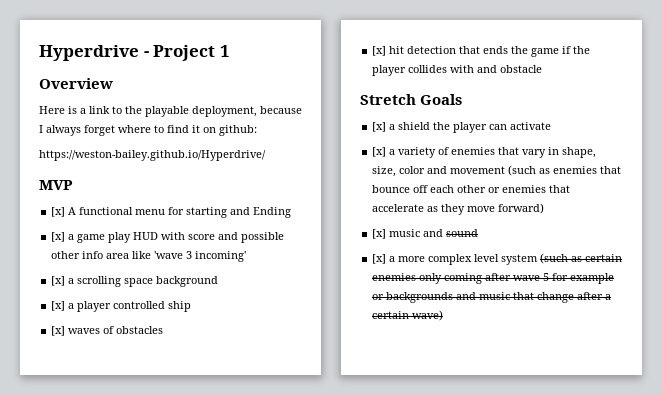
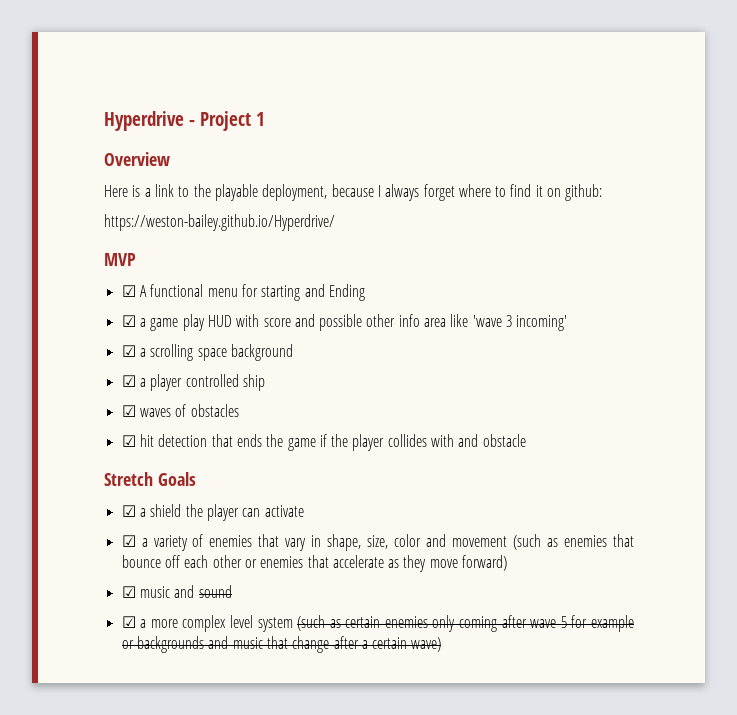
[51,207,66,217] [x] -> [121,285,136,297] ☑
[51,232,66,242] [x] -> [121,315,136,327] ☑
[51,276,66,286] [x] -> [121,345,136,357] ☑
[51,301,66,311] [x] -> [121,375,136,387] ☑
[51,326,66,336] [x] -> [121,405,136,417] ☑
[372,46,387,56] [x] -> [121,435,136,447] ☑
[372,122,387,132] [x] -> [121,505,136,517] ☑
[372,147,387,157] [x] -> [121,535,136,547] ☑
[372,229,387,239] [x] -> [121,586,136,598] ☑
[372,254,387,264] [x] -> [121,616,136,628] ☑

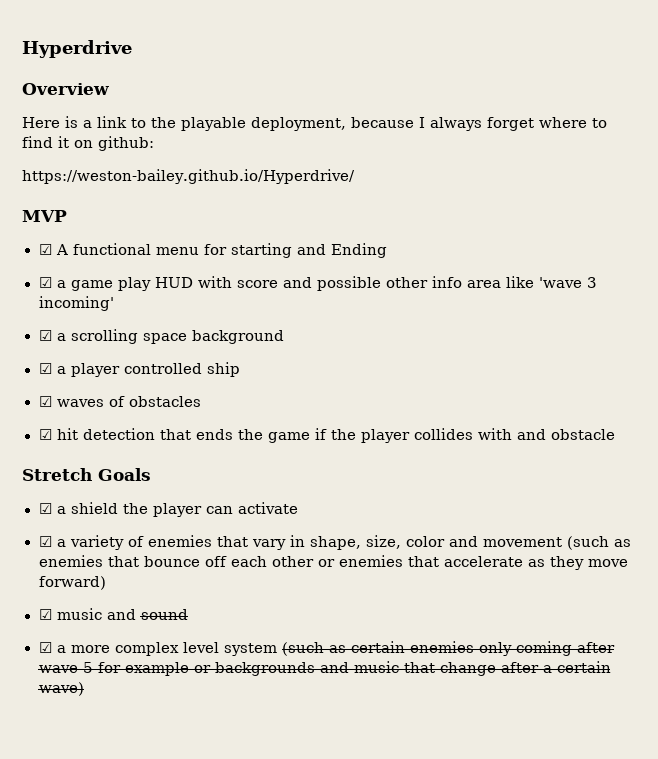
[189,111,265,131] - Project 1 -> (132, 49) none

